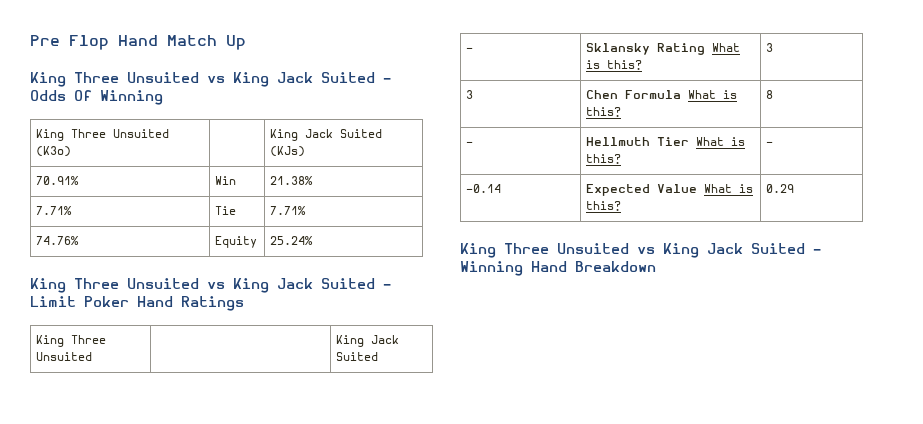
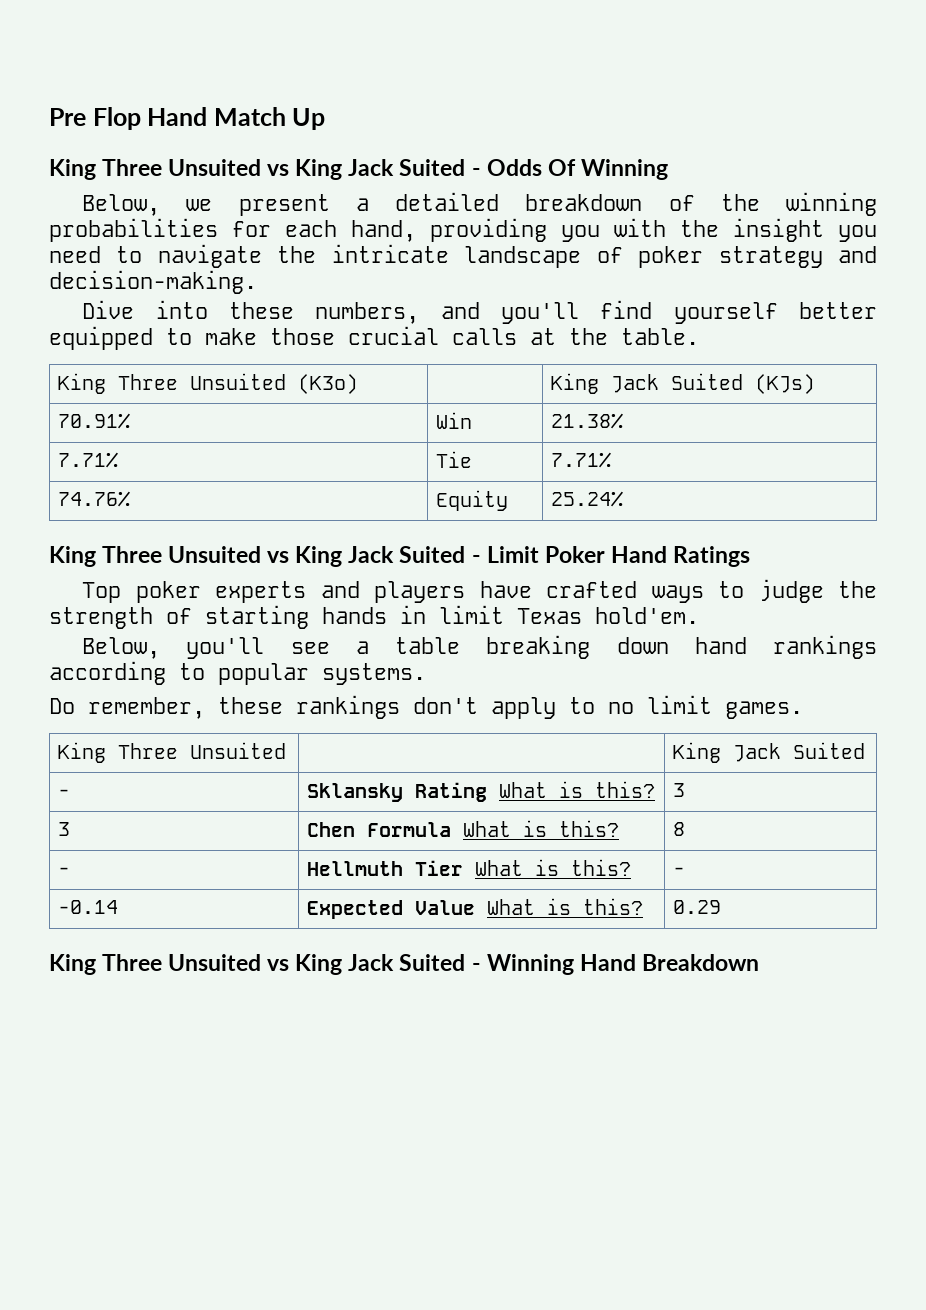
(163, 97) none -> [82,192,877,216] [49,218,877,242] [49,244,878,268] [49,270,257,294] [82,300,877,324] [49,326,699,350] // Below, we present a detailed breakdown of the winning probabilities for each hand, providing you with the insight you need to navigate the intricate landscape of poker strategy and decision-making. // Dive into these numbers, and you'll find yourself better equipped to make those crucial calls at the table.
(244, 303) none -> [82,579,878,603] [49,605,699,629] [82,635,877,659] [49,661,426,685] [49,695,803,719] // Top poker experts and players have crafted ways to judge the strength of starting hands in limit Texas hold'em. // Below, you'll see a table breaking down hand rankings according to popular systems. // Do remember, these rankings don't apply to no limit games.

